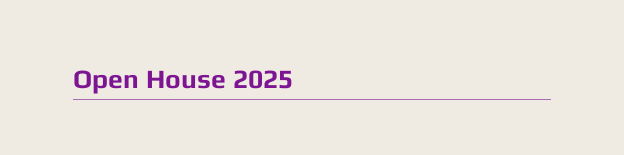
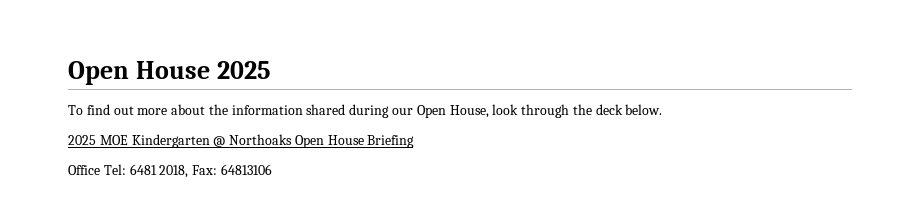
(294, 79) none -> [68,104,663,118] [68,134,415,148] [68,164,272,178] // To find out more about the information shared during our Open House, look through the deck below. // 2025 MOE Kindergarten @ Northoaks Open House Briefing // Office Tel: 6481 2018, Fax: 64813106

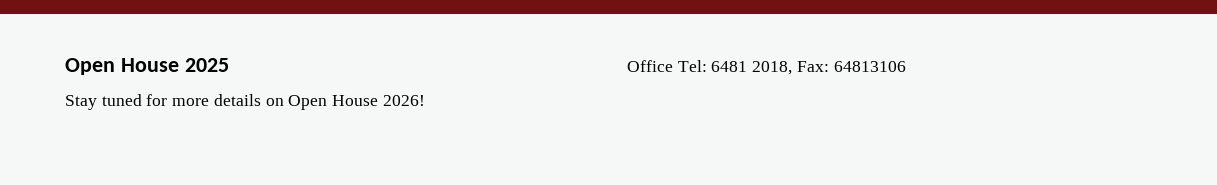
[68,104,663,118] [68,134,415,148] To find out more about the information shared during our Open House, look through the deck below. // 2025 MOE Kindergarten @ Northoaks Open House Briefing -> [65,94,425,110] Stay tuned for more details on Open House 2026!

